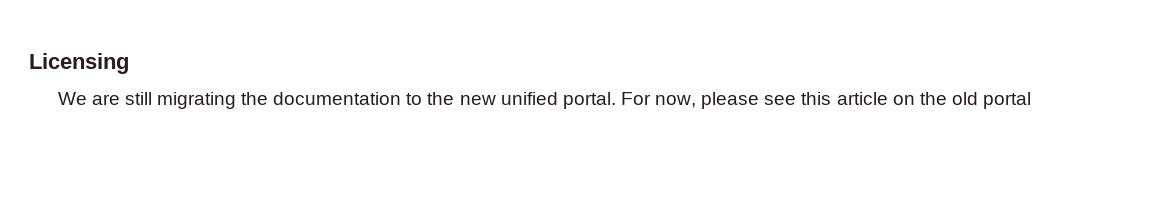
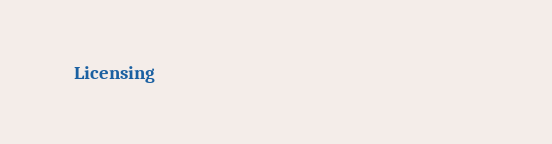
[57,92,1032,109] // We are still migrating the documentation to the new unified portal. For now, please see this article on the old portal -> (155, 74) none

